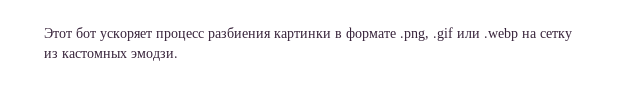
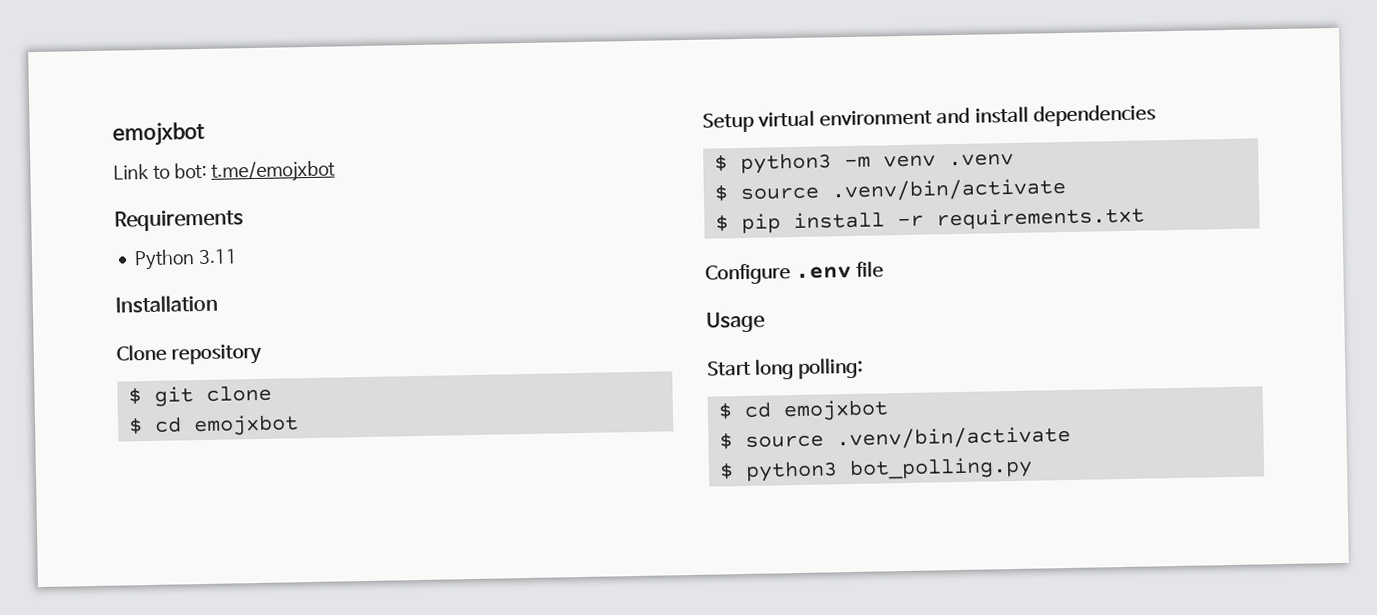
[44,27,572,41] [44,51,178,61] Этот бот ускоряет процесс разбиения картинки в формате .png, .gif или .webp на сетку из кастомных эмодзи. -> [112,121,205,147] [113,159,336,183] [114,209,244,232] [133,248,238,271] [115,294,218,314] [116,343,263,366] [127,384,272,407] [127,414,299,437] [702,104,1156,133] [713,152,1014,175] [713,178,1067,202] [714,206,1145,235] [705,261,885,285] [706,311,765,333] [707,357,865,380] [717,399,889,422] [718,425,1071,450] [718,456,1033,482] emojxbot // Link to bot: t.me/emojxbot // Requirements // Python 3.11 // Installation // Clone repository // $ git clone // $ cd emojxbot // Setup virtual environment and install dependencies // $ python3 -m venv .venv // $ source .venv/bin/activate // $ pip install -r requirements.txt // Configure .env file // Usage // Start long polling: // $ cd emojxbot // $ source .venv/bin/activate // $ python3 bot_polling.py

